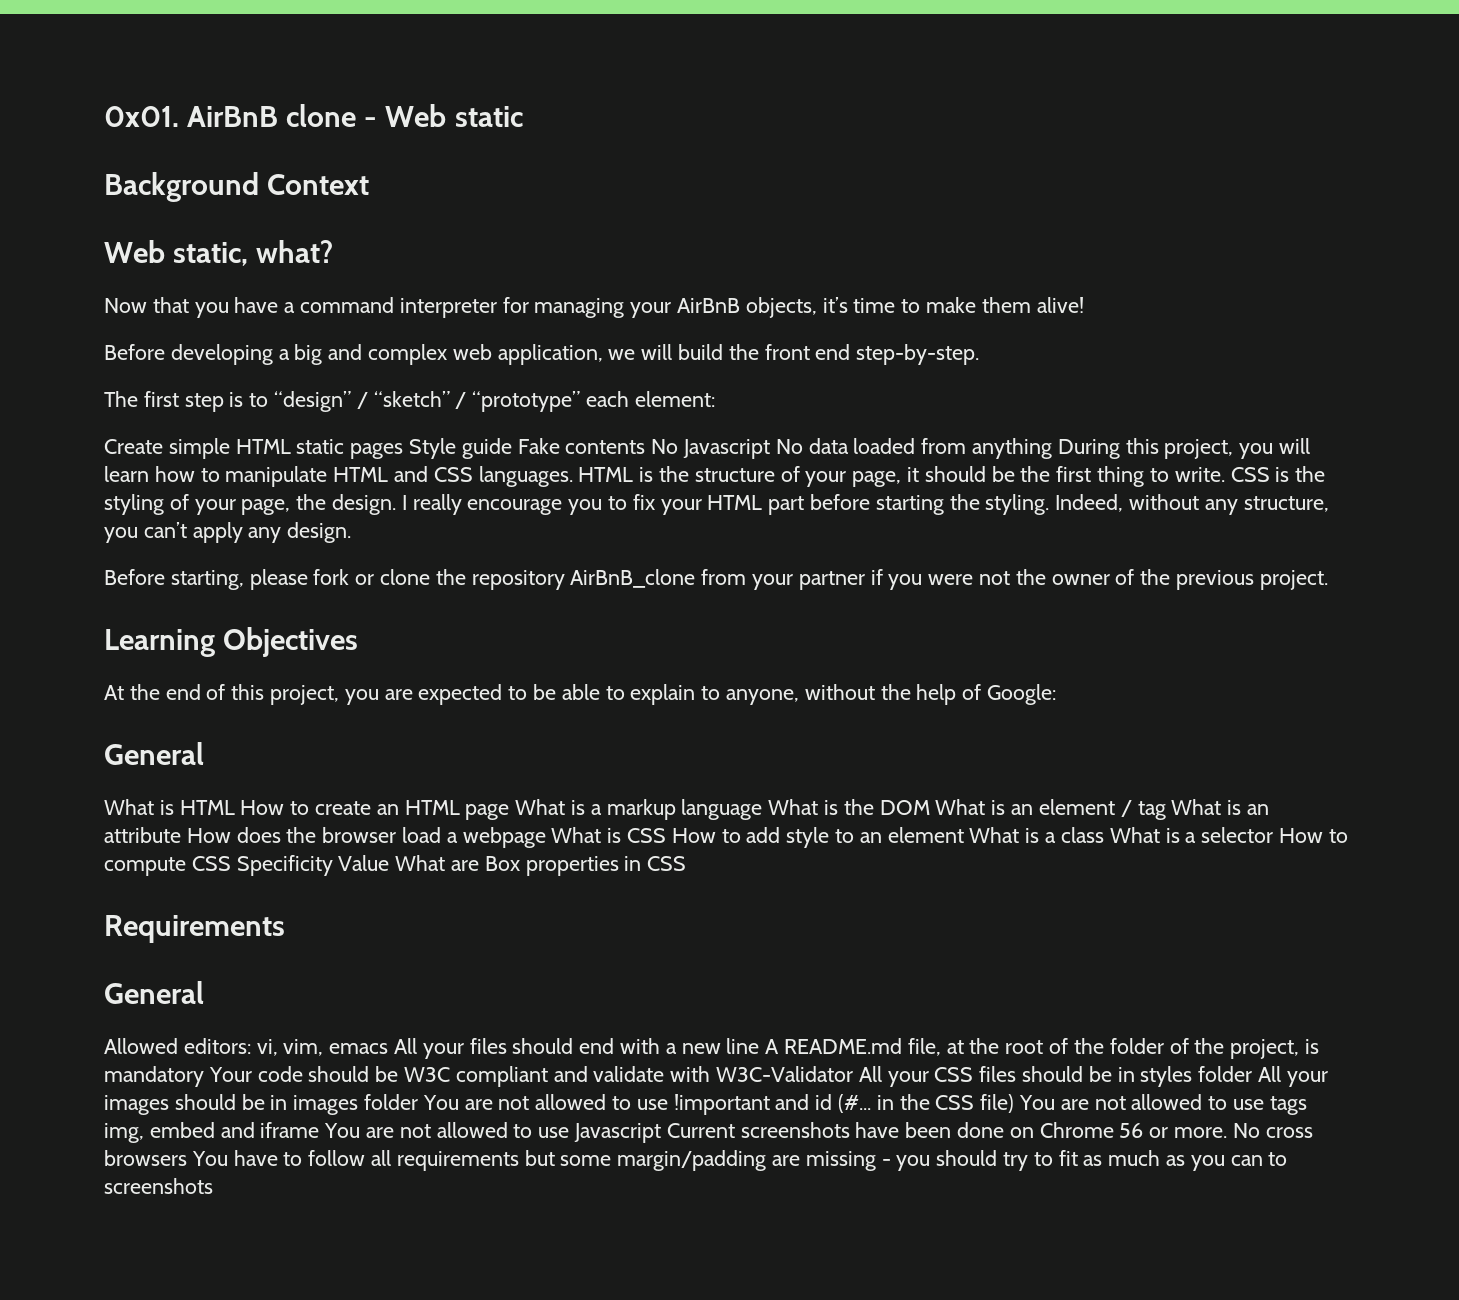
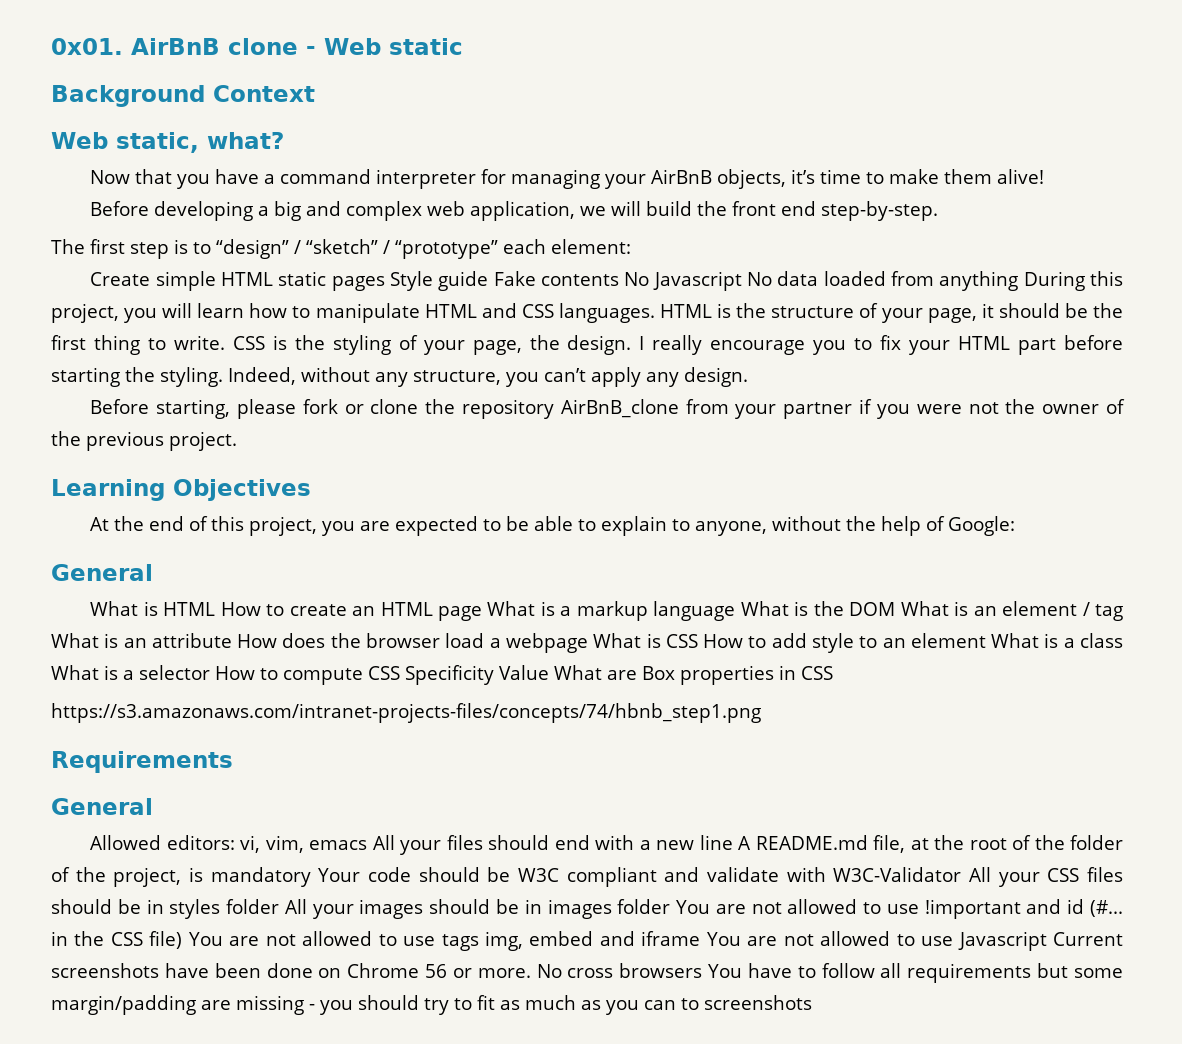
(687, 863) none -> [51,703,761,723] // https://s3.amazonaws.com/intranet-projects-files/concepts/74/hbnb_step1.png

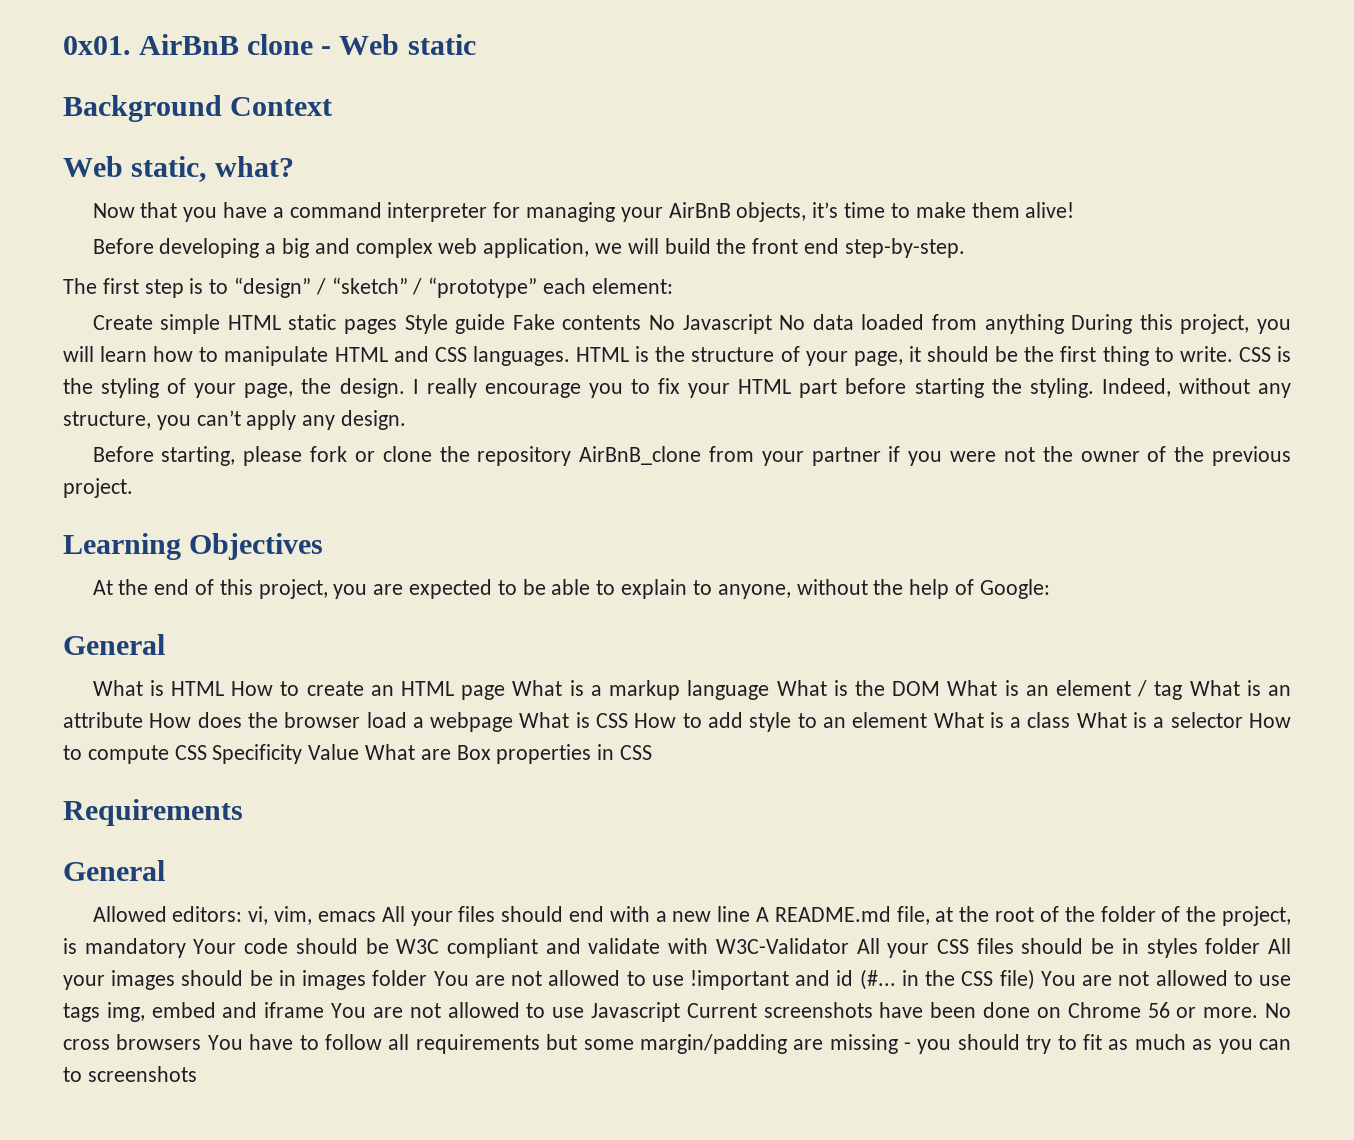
[51,703,761,723] // https://s3.amazonaws.com/intranet-projects-files/concepts/74/hbnb_step1.png -> (653, 752) none

